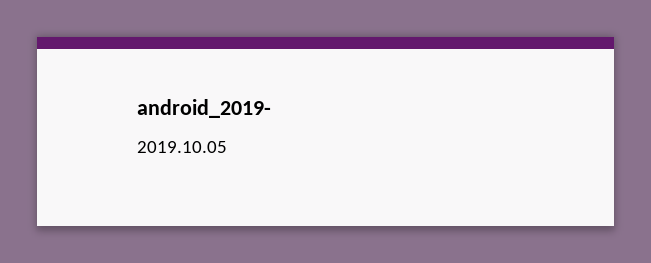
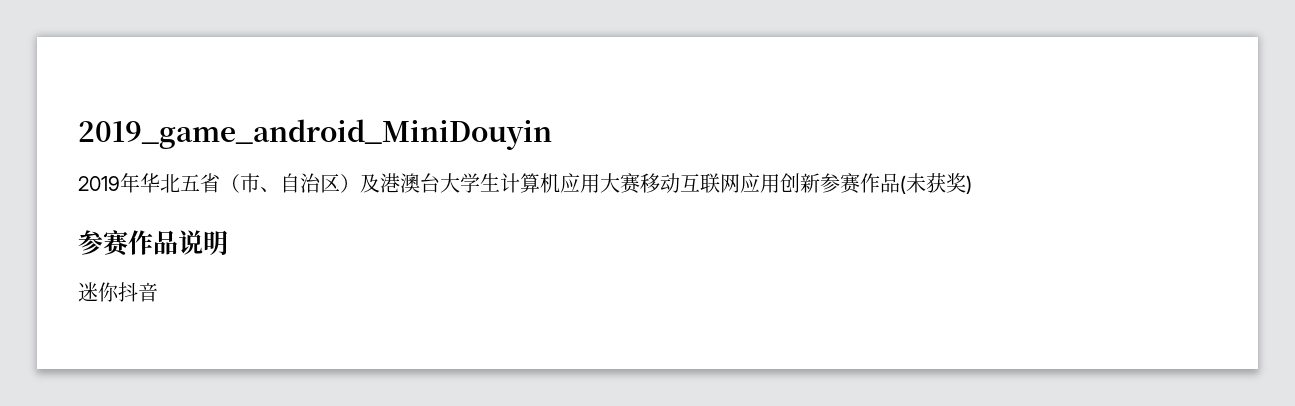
[137,99,271,118] [137,141,227,153] android_2019- // 2019.10.05 -> [78,119,552,150] [78,173,972,194] [78,230,228,257] [78,282,158,302] 2019_game_android_MiniDouyin // 2019年华北五省（市、自治区）及港澳台大学生计算机应用大赛移动互联网应用创新参赛作品(未获奖) // 参赛作品说明 // 迷你抖音

